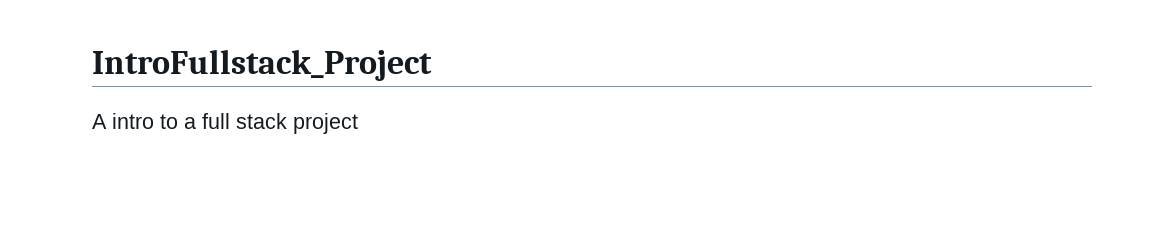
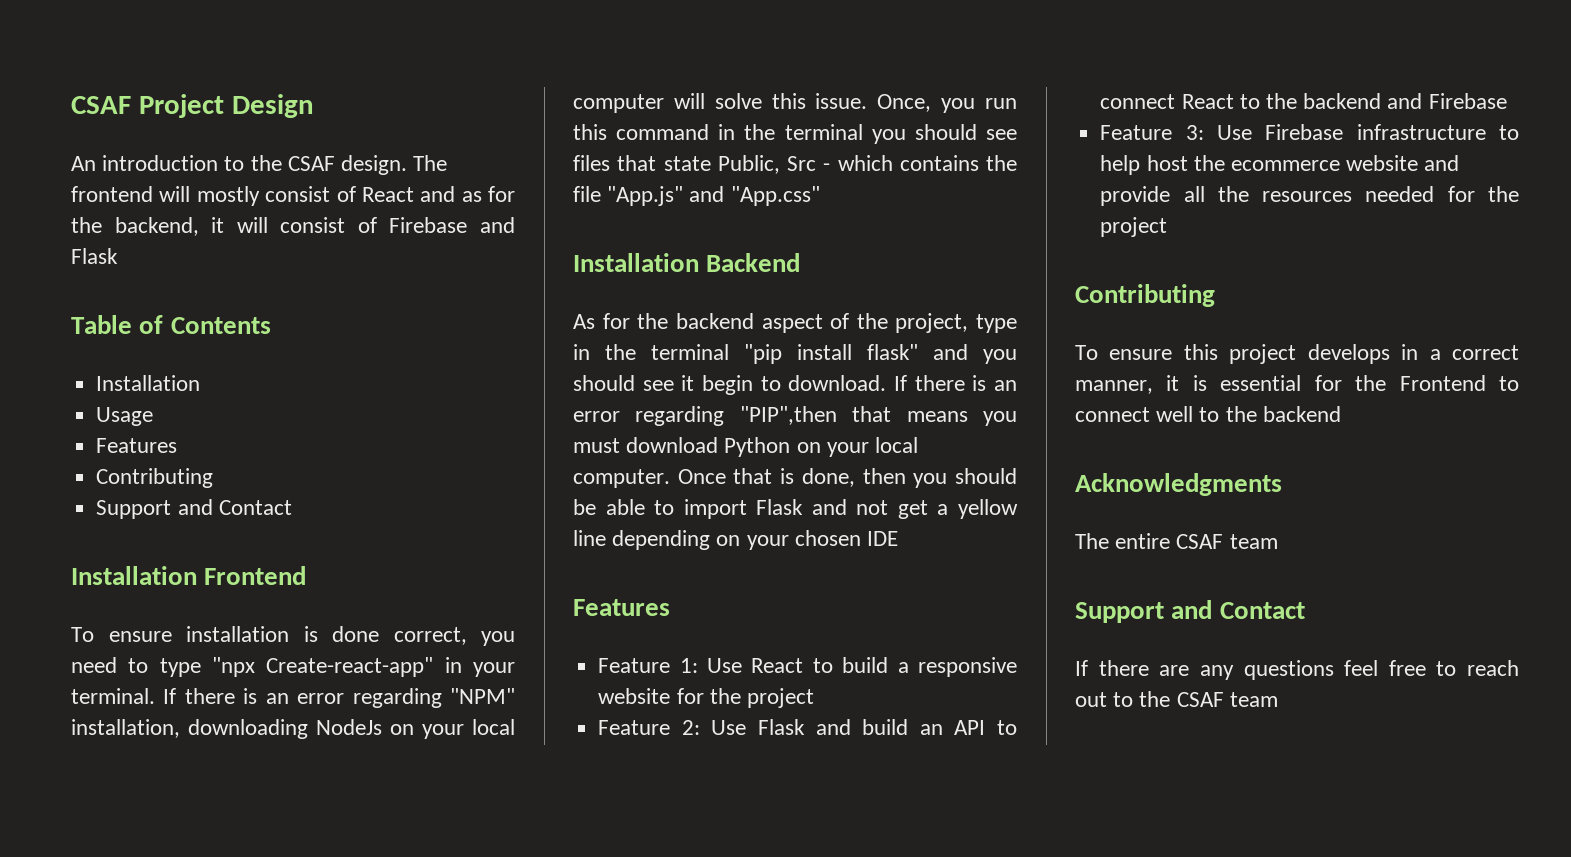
[92,49,432,81] [92,113,358,134] IntroFullstack_Project // A intro to a full stack project -> [71,94,314,118] [71,155,448,175] [71,186,515,206] [71,217,515,236] [71,248,118,264] [71,315,271,334] [96,375,201,391] [96,407,154,426] [96,438,178,453] [96,468,214,488] [96,499,292,519] [71,566,307,585] [71,626,515,646] [71,657,515,677] [71,688,515,708] [71,719,515,739] [573,93,1017,113] [573,124,1017,144] [573,155,1017,174] [573,186,820,206] [573,253,801,272] [573,313,1017,333] [573,344,1017,364] [573,375,1017,395] [573,406,1017,426] [573,437,919,457] [573,468,1017,488] [573,499,1018,519] [573,530,899,550] [573,599,670,616] [598,657,1017,677] [598,688,814,708] [598,719,1017,735] [1100,93,1507,109] [1100,124,1519,140] [1100,155,1460,175] [1100,186,1519,206] [1100,217,1168,237] [1075,284,1215,307] [1075,344,1519,364] [1075,375,1519,394] [1075,406,1341,422] [1075,473,1282,496] [1075,533,1278,549] [1075,600,1305,623] [1075,660,1519,680] [1075,691,1278,707] CSAF Project Design // An introduction to the CSAF design. The frontend will mostly consist of React and as for the backend, it will consist of Firebase and Flask // Table of Contents // Installation // Usage // Features // Contributing // Support and Contact // Installation Frontend // To ensure installation is done correct, you need to type "npx Create-react-app" in your terminal. If there is an error regarding "NPM" installation, downloading NodeJs on your local computer will solve this issue. Once, you run this command in the terminal you should see files that state Public, Src - which contains the file "App.js" and "App.css" // Installation Backend // As for the backend aspect of the project, type in the terminal "pip install flask" and you should see it begin to download. If there is an error regarding "PIP",then that means you must download Python on your local computer. Once that is done, then you should be able to import Flask and not get a yellow line depending on your chosen IDE // Features // Feature 1: Use React to build a responsive website for the project // Feature 2: Use Flask and build an API to connect React to the backend and Firebase // Feature 3: Use Firebase infrastructure to help host the ecommerce website and provide all the resources needed for the project // Contributing // To ensure this project develops in a correct manner, it is essential for the Frontend to connect well to the backend // Acknowledgments // The entire CSAF team // Support and Contact // If there are any questions feel free to reach out to the CSAF team

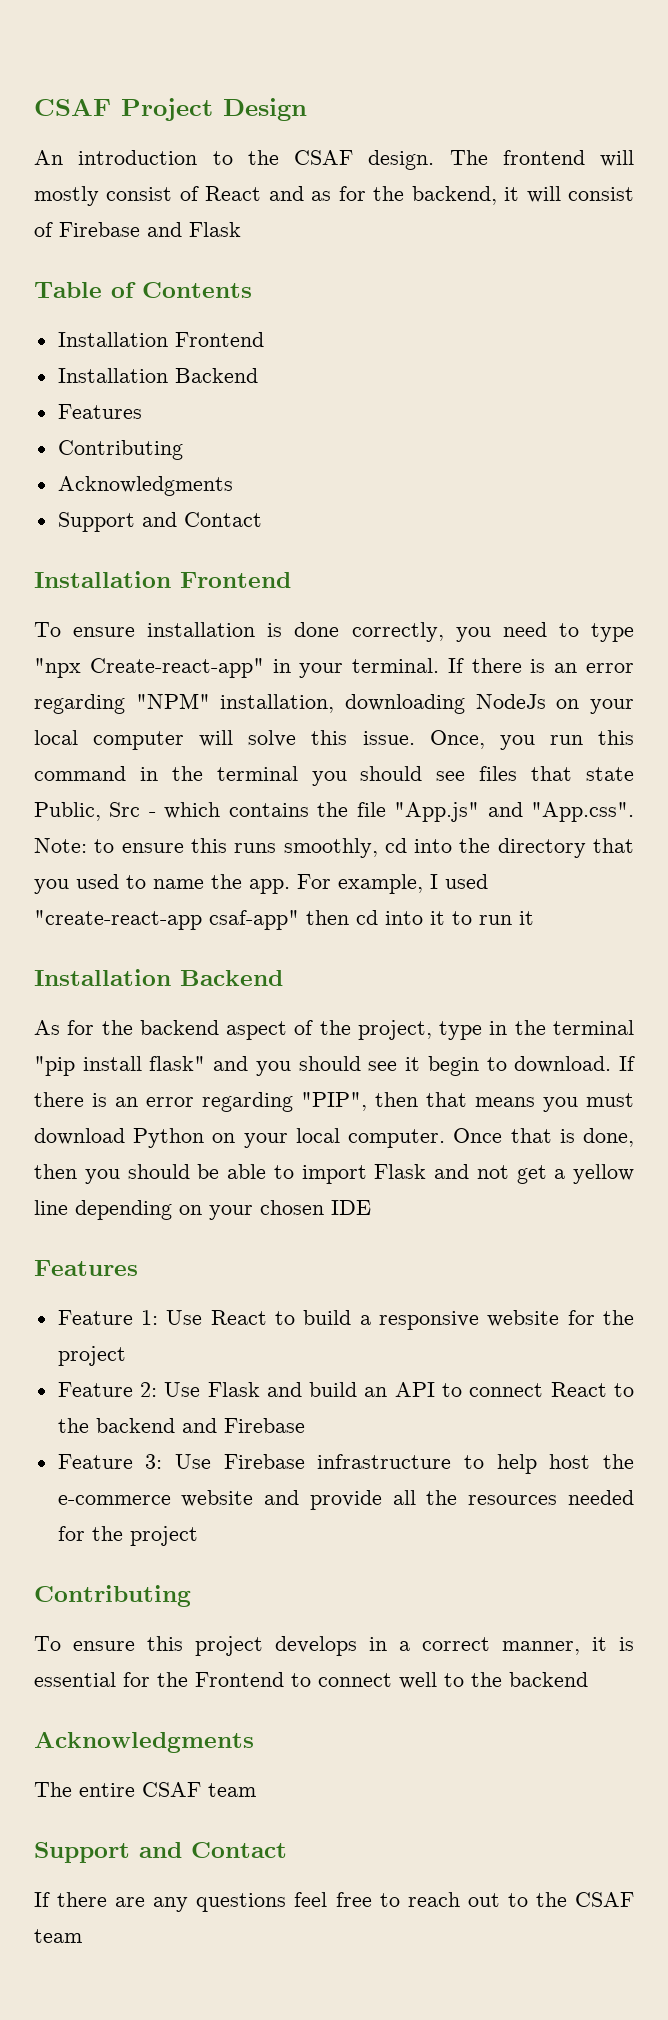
[96,407,154,426] // Usage -> [174,332,264,347] [57,368,258,383] Frontend // Installation Backend
(214, 478) none -> [57,476,233,496] // Acknowledgments
[393,627,467,645] correct, -> [351,622,444,642] correctly,
[730,186,820,206] "App.css" -> [531,802,635,822] [34,838,634,858] [34,874,488,894] [34,910,534,930] "App.css". Note: to ensure this runs smoothly, cd into the directory that you used to name the app. For example, I used "create-react-app csaf-app" then cd into it to run it
[739,406,837,425] "PIP",then -> [301,1092,418,1111] "PIP", then
[1230,160,1340,171] ecommerce -> [57,1495,171,1505] e-commerce

